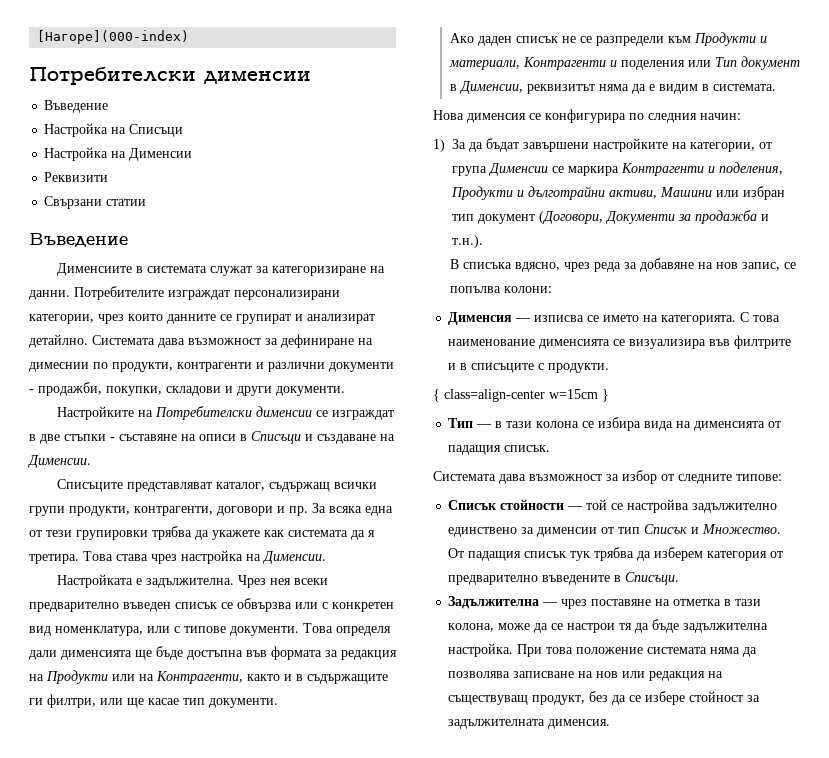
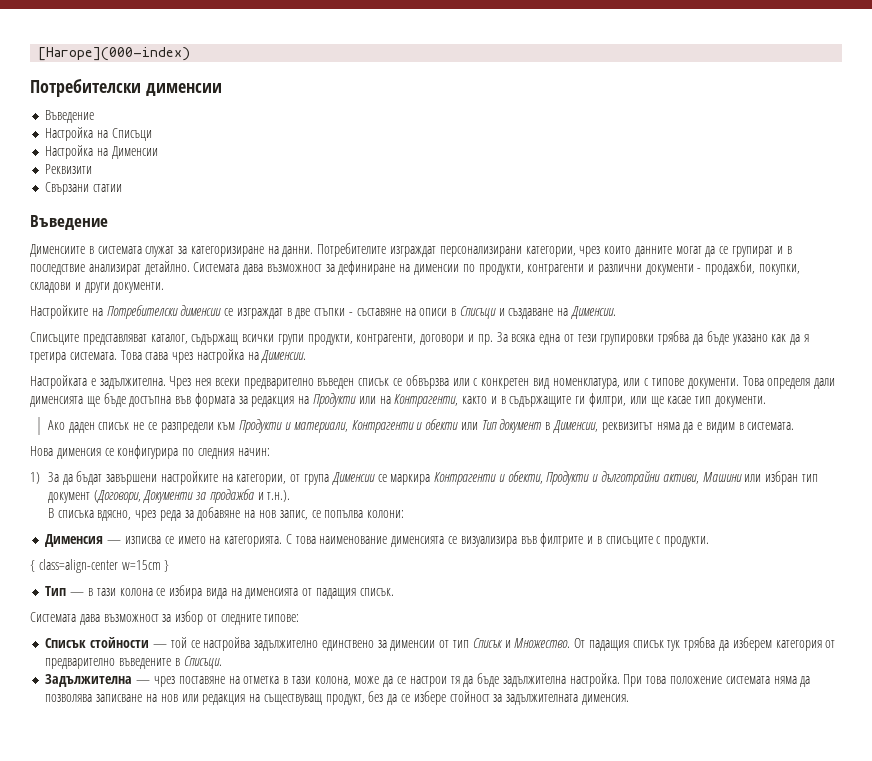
(216, 319) none -> [675,246,716,257] могат да
(303, 317) none -> [786,246,792,254] [30,264,85,275] в последствие
[29,362,89,372] димеснии -> [414,264,460,275] дименсии
[212,530,375,540] [29,554,79,564] укажете как системата да я третира. -> [706,331,809,345] [30,352,117,363] бъде указано как да я третира системата.
[620,60,685,70] поделения -> [425,419,459,430] обекти
[719,162,783,175] поделения, -> [507,471,543,484] обекти,

